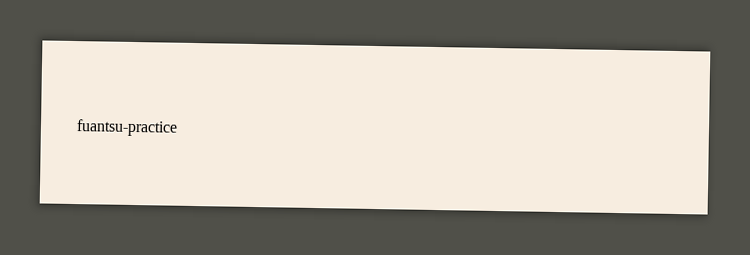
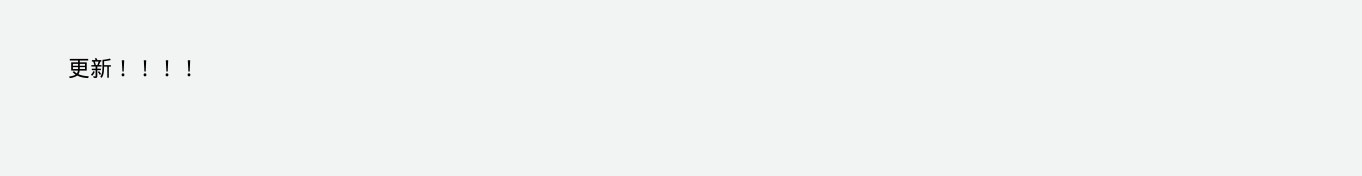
[76,119,178,137] fuantsu-practice -> [68,58,200,79] 更新！！！！

